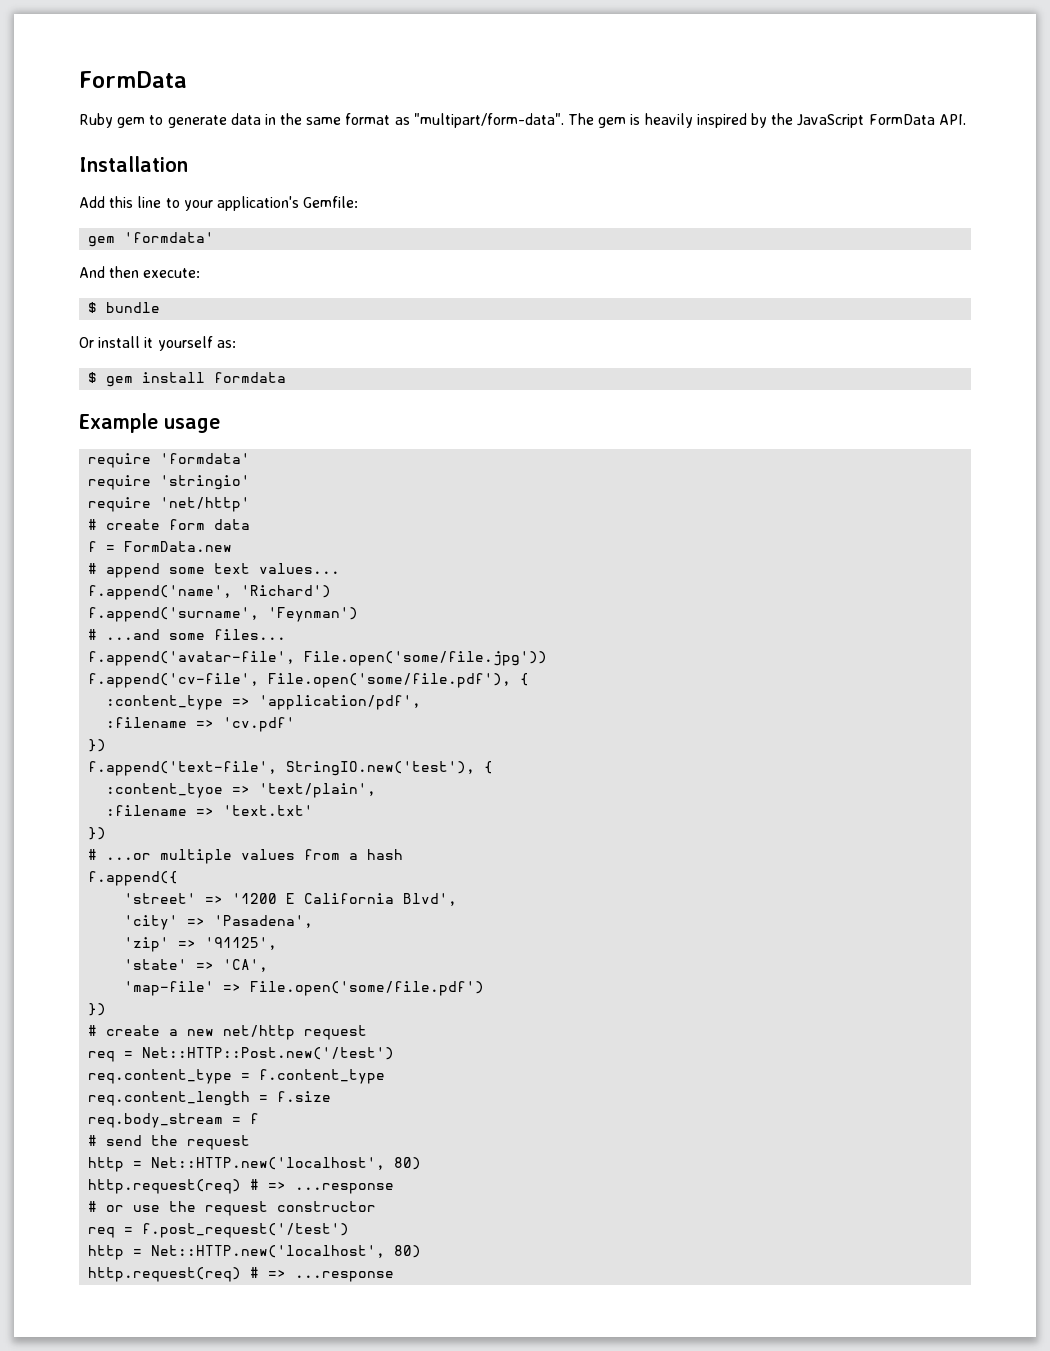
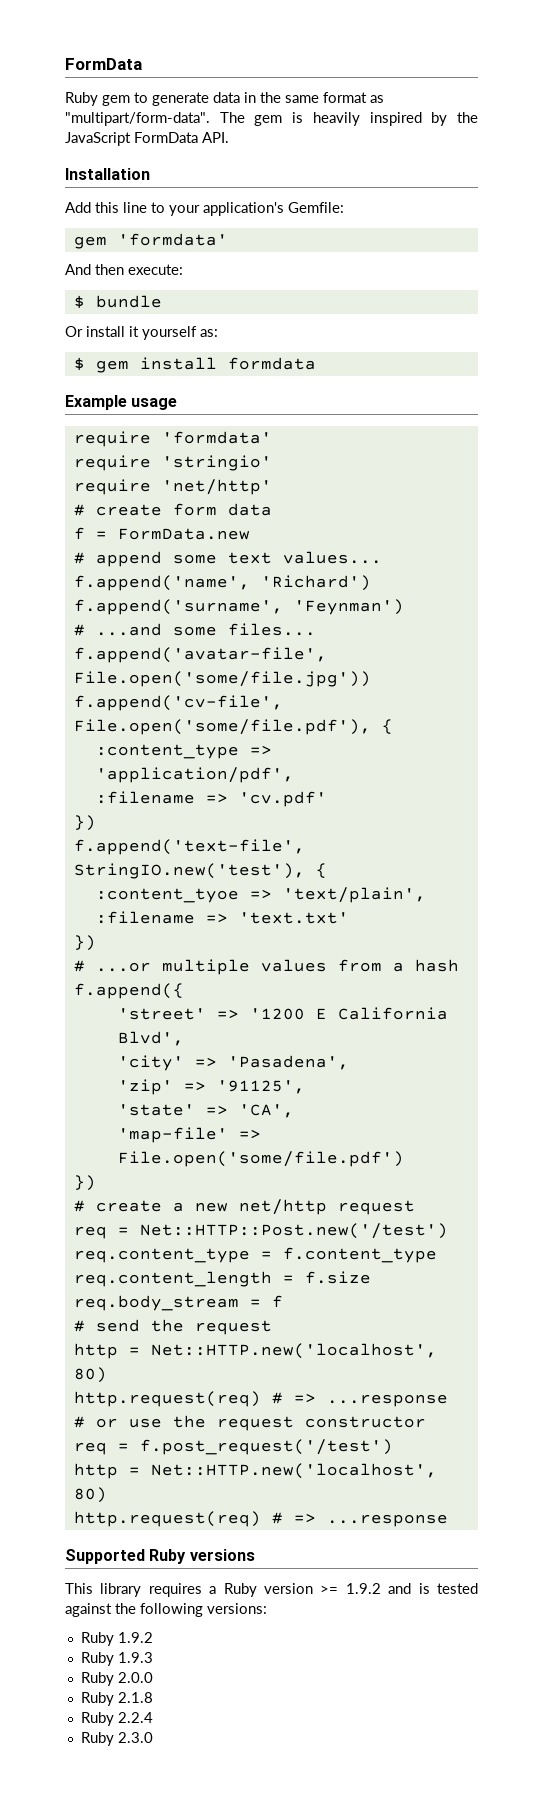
(395, 1276) none -> [65,1549,255,1564] [65,1583,478,1597] [65,1603,267,1617] [80,1632,153,1646] [80,1652,153,1666] [80,1672,153,1686] [80,1692,153,1706] [80,1712,153,1726] [80,1732,153,1746] // Supported Ruby versions // This library requires a Ruby version >= 1.9.2 and is tested against the following versions: // Ruby 1.9.2 // Ruby 1.9.3 // Ruby 2.0.0 // Ruby 2.1.8 // Ruby 2.2.4 // Ruby 2.3.0

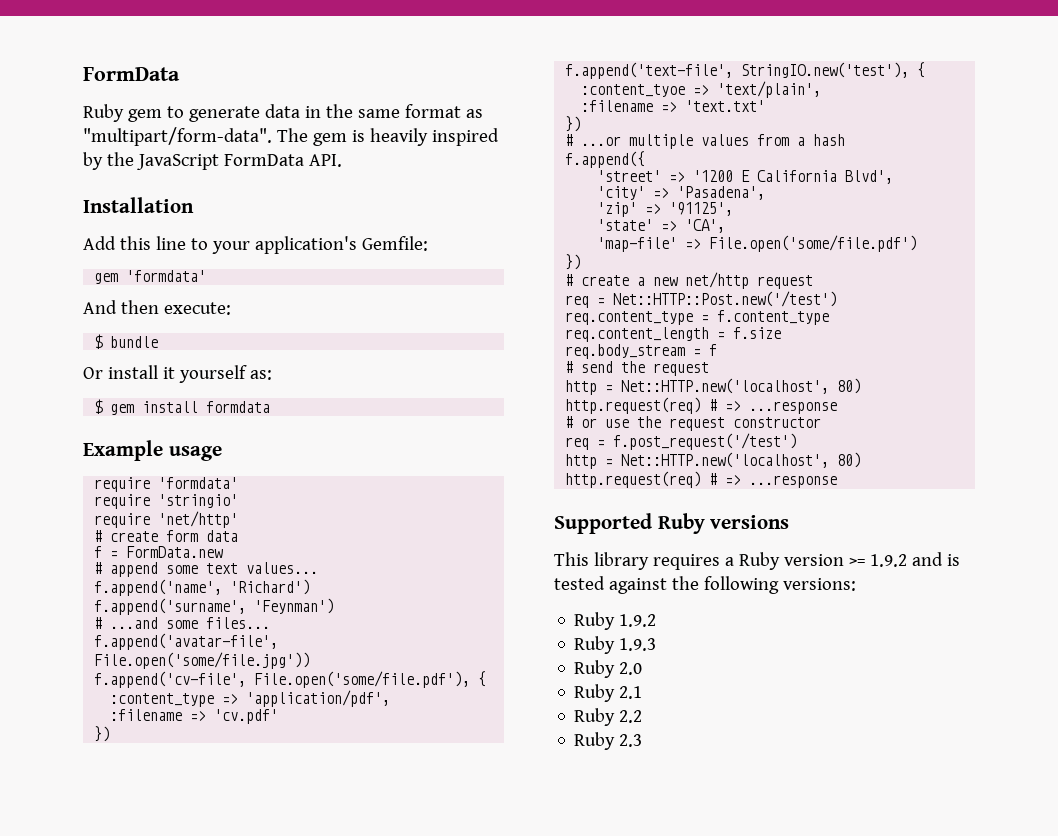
[117,1672,153,1683] [80,1692,153,1706] [80,1712,153,1726] [80,1732,153,1746] 2.0.0 // Ruby 2.1.8 // Ruby 2.2.4 // Ruby 2.3.0 -> [619,662,643,675] [574,684,643,702] [574,708,643,726] [574,732,643,750] 2.0 // Ruby 2.1 // Ruby 2.2 // Ruby 2.3

